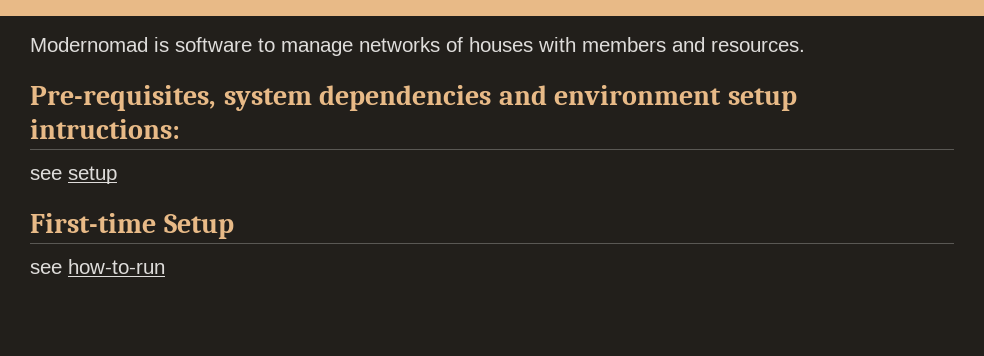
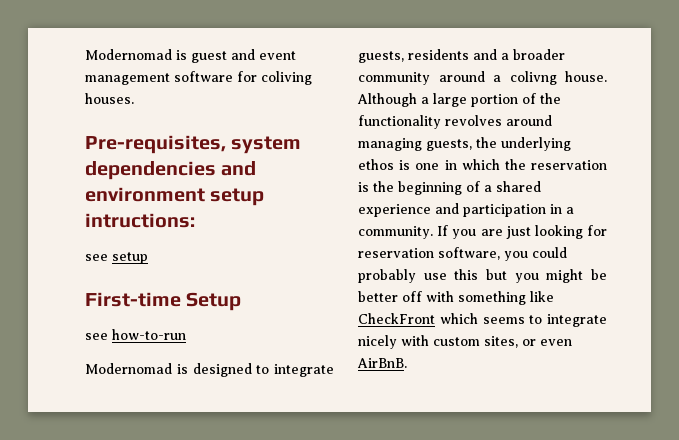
[30,37,805,56] Modernomad is software to manage networks of houses with members and resources. -> [85,49,296,63] [85,71,312,85] [85,93,134,104] Modernomad is guest and event management software for coliving houses.
(165, 266) none -> [85,363,334,377] [358,49,565,63] [358,71,607,85] [357,93,561,107] [358,115,552,129] [358,137,571,151] [358,159,607,170] [358,181,541,195] [358,203,574,217] [358,225,607,239] [358,247,567,261] [358,269,607,283] [358,291,554,305] [358,313,607,327] [358,335,572,349] [357,358,407,368] // Modernomad is designed to integrate guests, residents and a broader community around a colivng house. Although a large portion of the functionality revolves around managing guests, the underlying ethos is one in which the reservation is the beginning of a shared experience and participation in a community. If you are just looking for reservation software, you could probably use this but you might be better off with something like CheckFront which seems to integrate nicely with custom sites, or even AirBnB.

